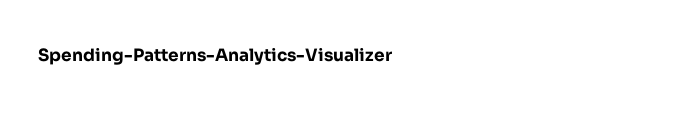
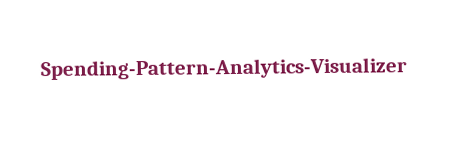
[38,47,392,65] Spending-Patterns-Analytics-Visualizer -> [40,57,408,81] Spending-Pattern-Analytics-Visualizer

